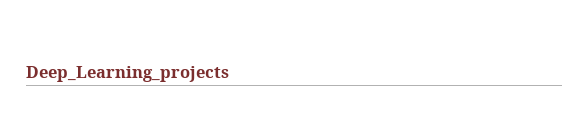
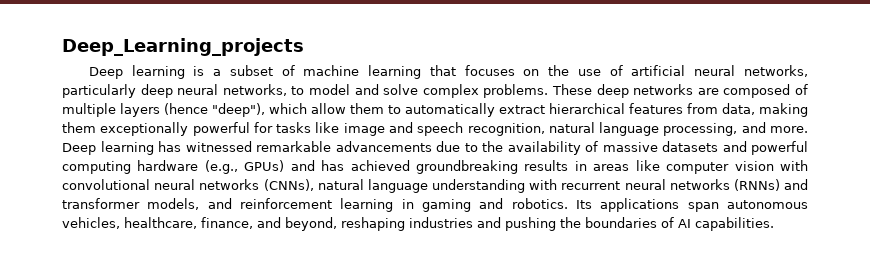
(229, 74) none -> [88,65,808,79] [62,84,809,98] [62,103,808,117] [62,122,809,136] [62,141,808,155] [62,160,809,174] [62,179,808,193] [62,198,808,212] [62,217,774,231] // Deep learning is a subset of machine learning that focuses on the use of artificial neural networks, particularly deep neural networks, to model and solve complex problems. These deep networks are composed of multiple layers (hence "deep"), which allow them to automatically extract hierarchical features from data, making them exceptionally powerful for tasks like image and speech recognition, natural language processing, and more. Deep learning has witnessed remarkable advancements due to the availability of massive datasets and powerful computing hardware (e.g., GPUs) and has achieved groundbreaking results in areas like computer vision with convolutional neural networks (CNNs), natural language understanding with recurrent neural networks (RNNs) and transformer models, and reinforcement learning in gaming and robotics. Its applications span autonomous vehicles, healthcare, finance, and beyond, reshaping industries and pushing the boundaries of AI capabilities.

